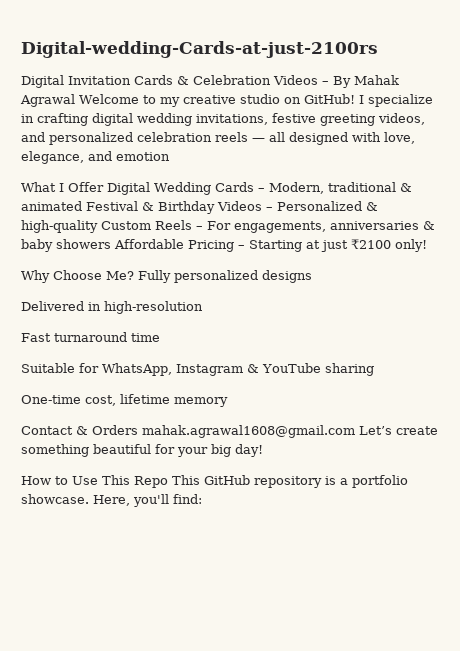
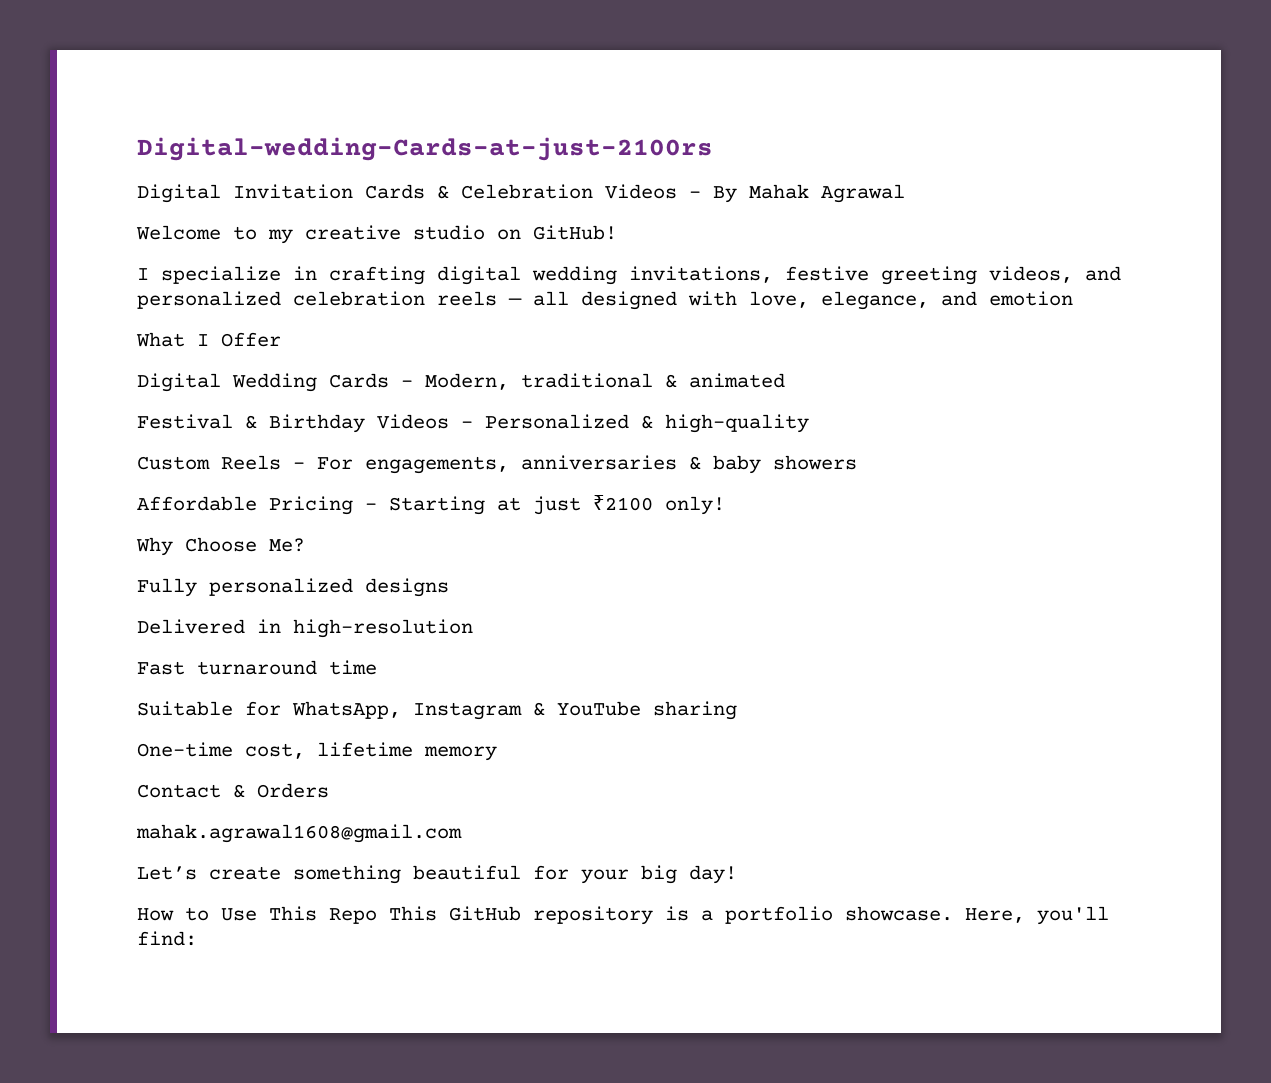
(75, 100) none -> (905, 193) //
(355, 99) none -> (617, 232) //
(104, 187) none -> (281, 339) //
(82, 206) none -> (785, 380) //
(98, 226) none -> (809, 423) //
(111, 244) none -> (857, 462) //
(134, 275) none -> (305, 545) //
(138, 430) none -> (329, 790) //
(355, 431) none -> (462, 833) //

